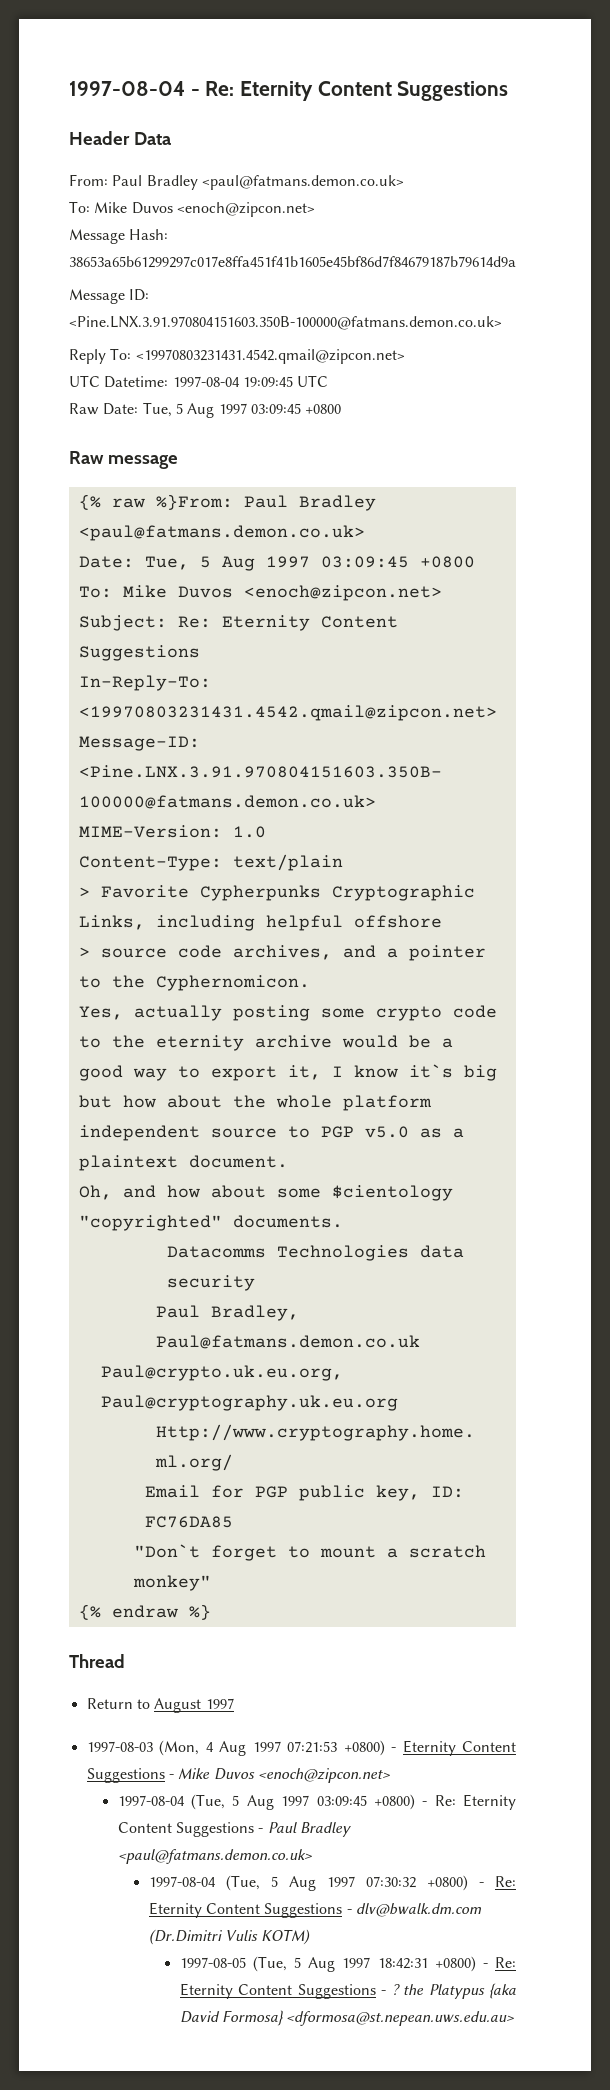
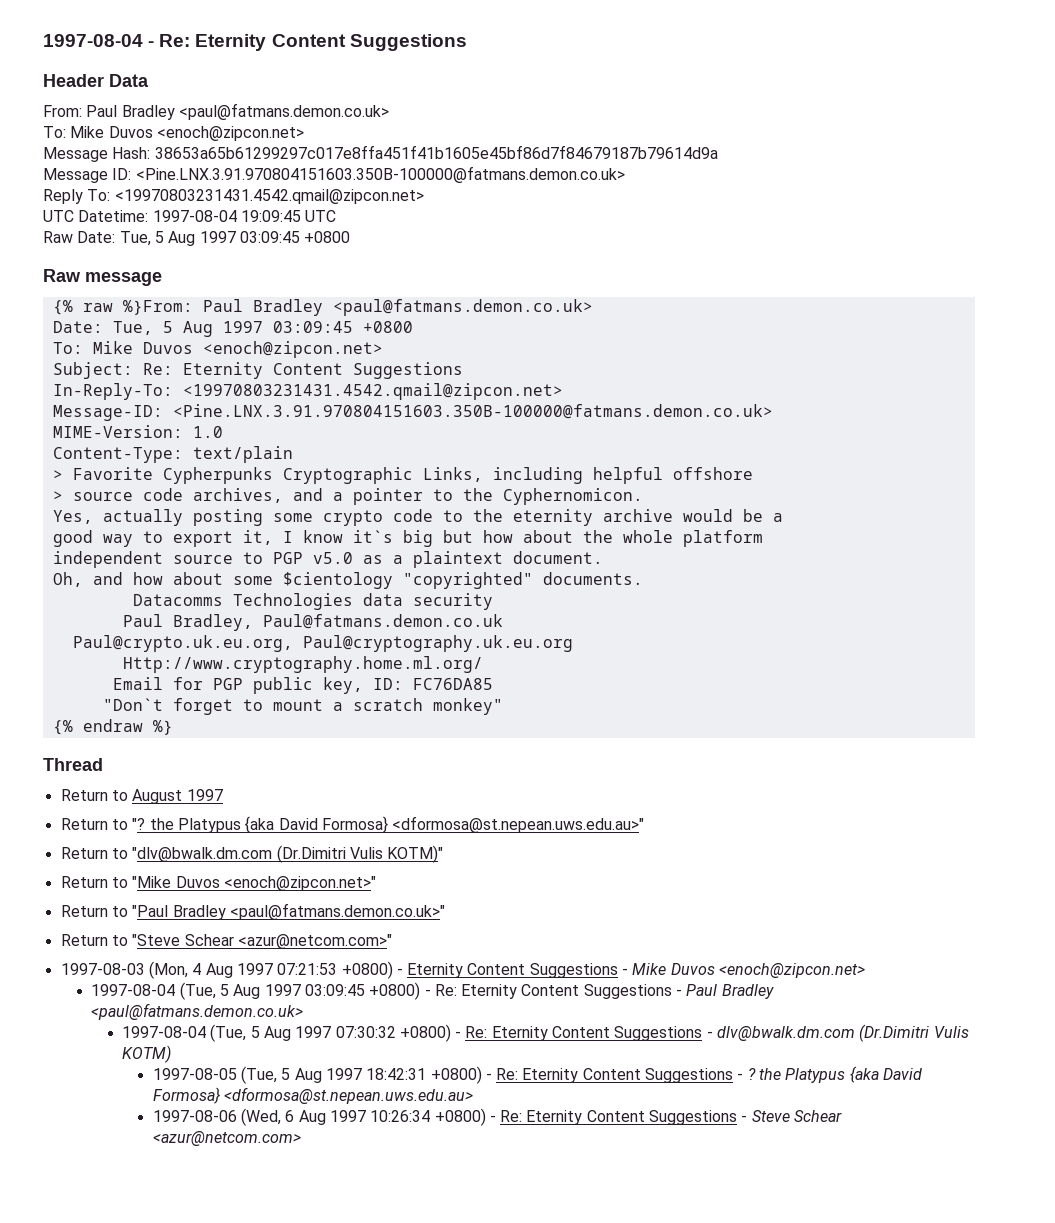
(234, 1703) none -> [60,816,645,833] [60,845,444,863] [60,876,376,891] [60,903,445,920] [60,934,392,949] // Return to "? the Platypus {aka David Formosa} <dformosa@st.nepean.uws.edu.au>" // Return to "dlv@bwalk.dm.com (Dr.Dimitri Vulis KOTM)" // Return to "Mike Duvos <enoch@zipcon.net>" // Return to "Paul Bradley <paul@fatmans.demon.co.uk>" // Return to "Steve Schear <azur@netcom.com>"
(515, 2018) none -> [152,1108,843,1126] [152,1131,301,1146] // 1997-08-06 (Wed, 6 Aug 1997 10:26:34 +0800) - Re: Eternity Content Suggestions - Steve Schear <azur@netcom.com>

